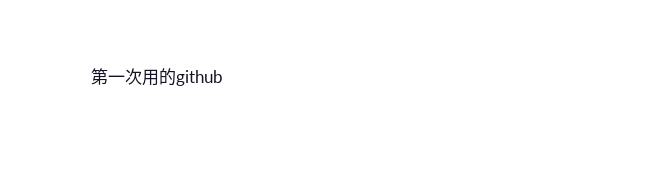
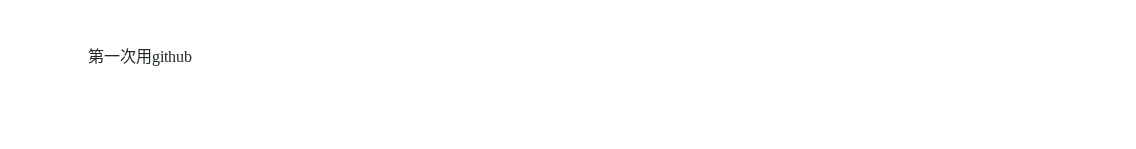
[159,68,176,86] 的 -> (152, 57) none

